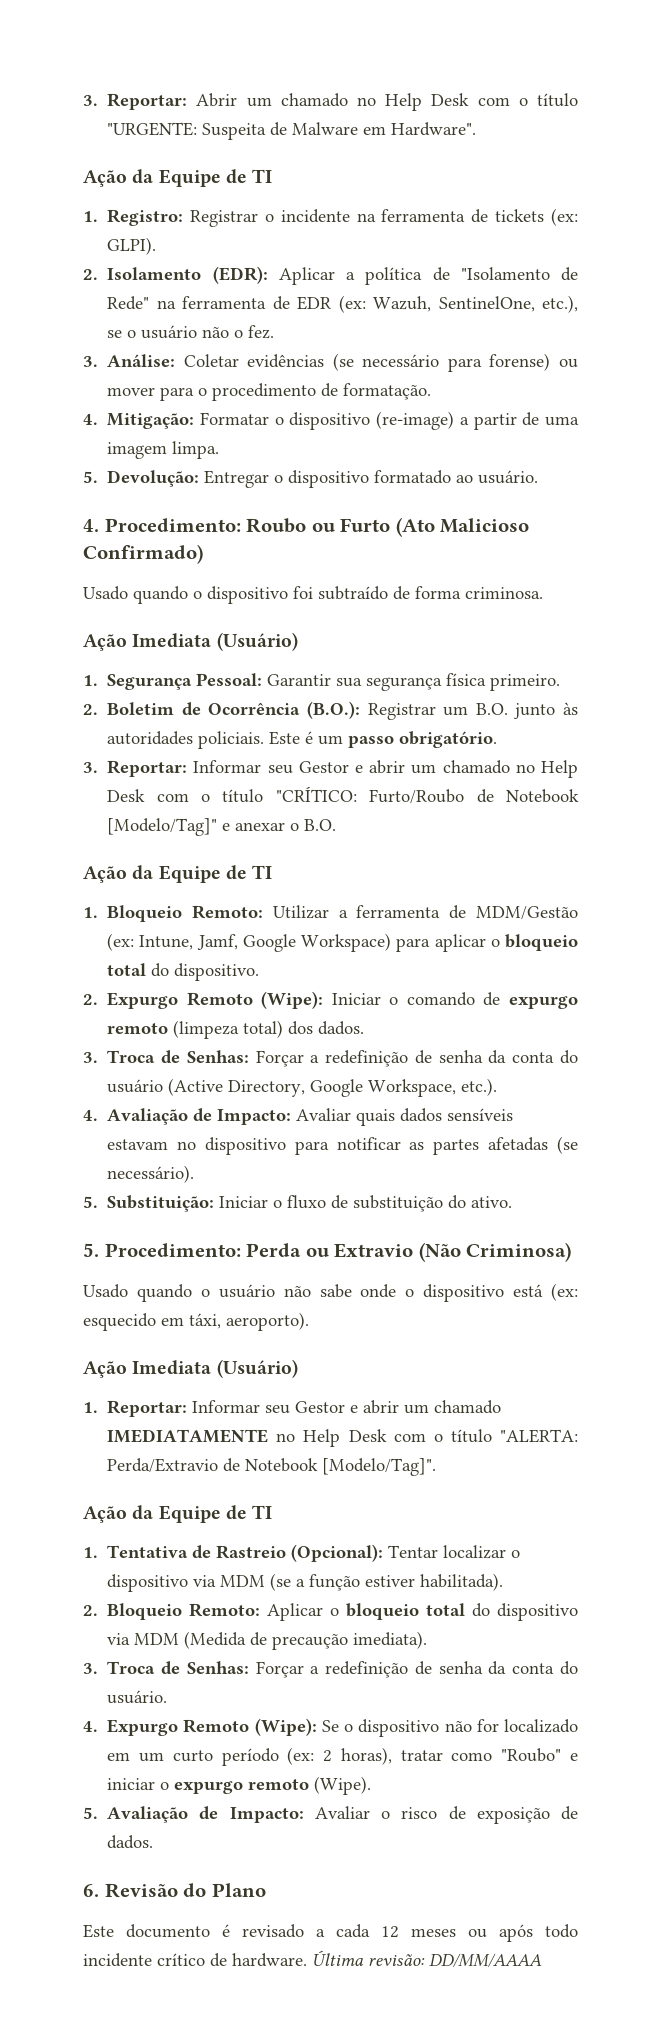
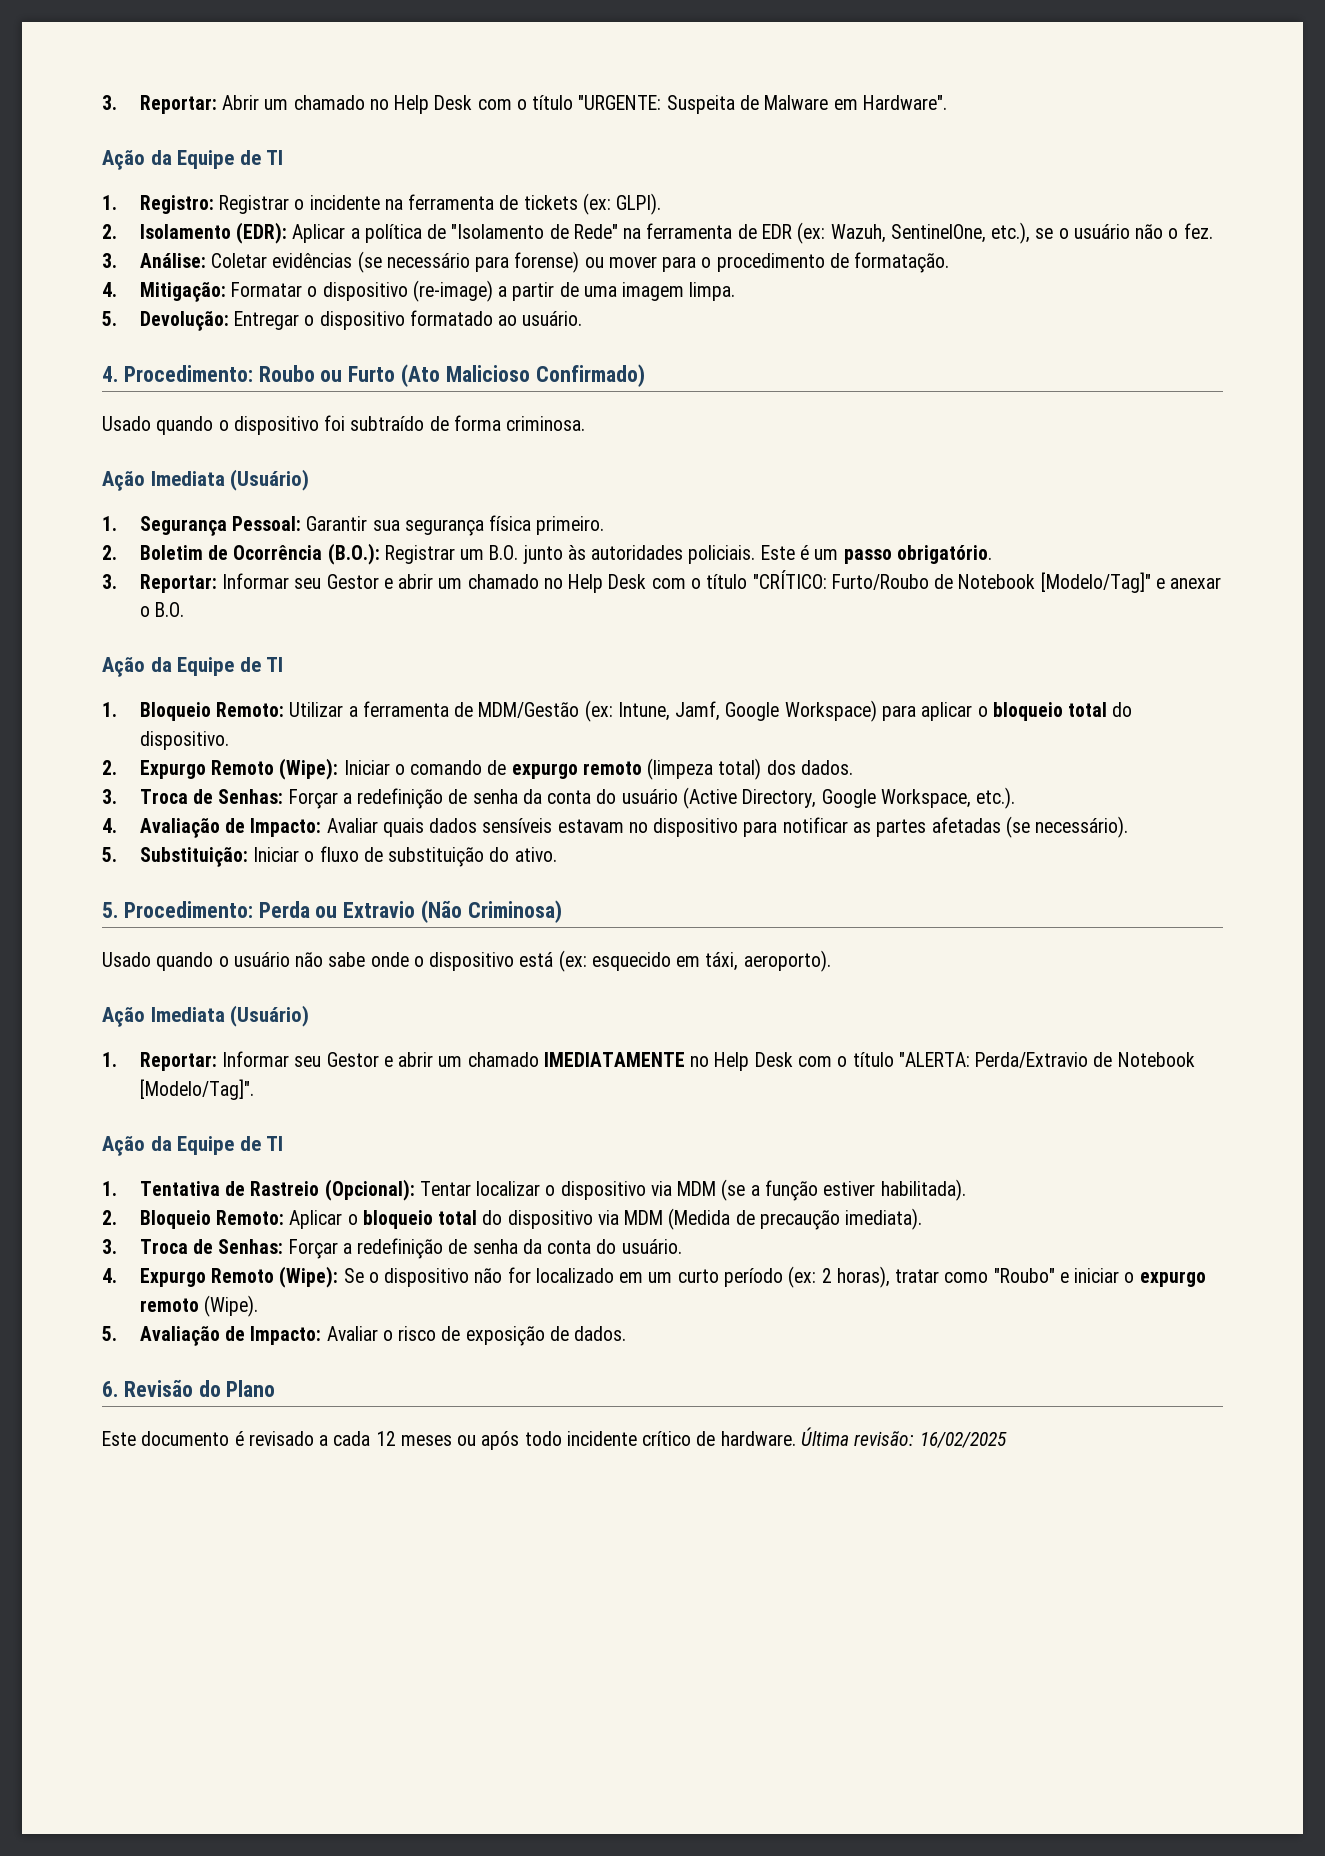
[429,1953,542,1967] DD/MM/AAAA -> [919,1432,1007,1448] 16/02/2025

